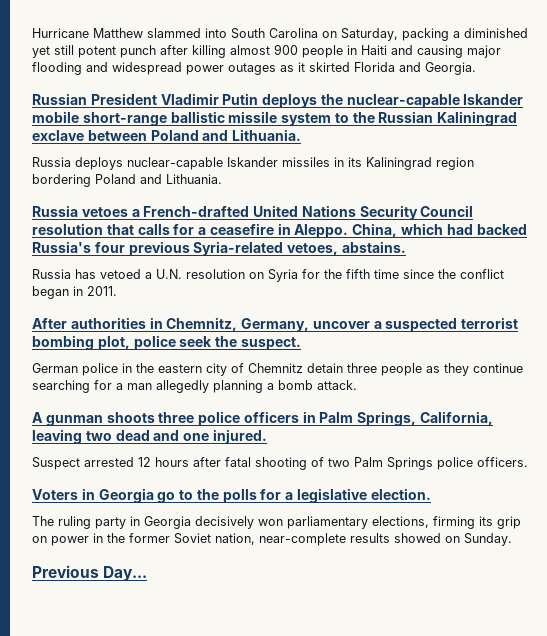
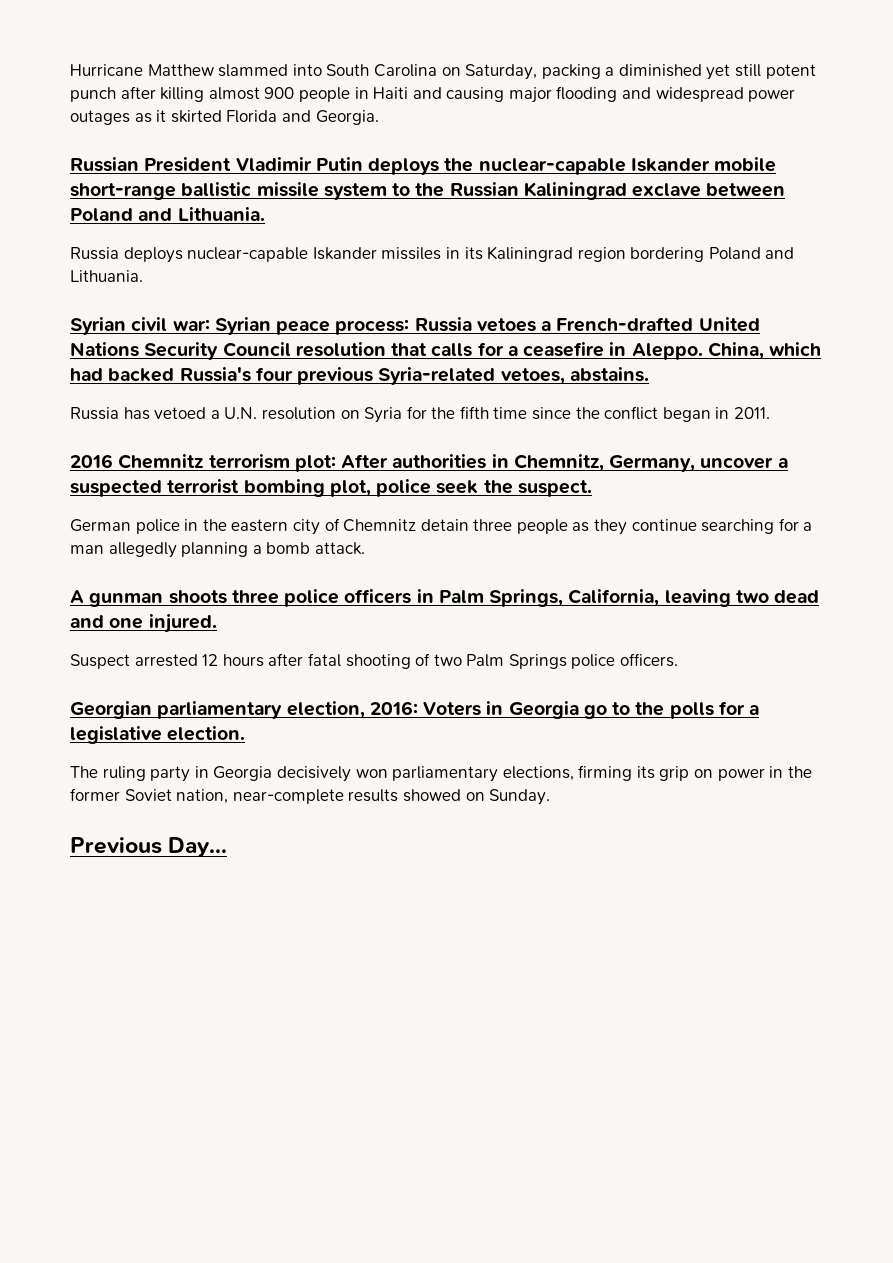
(222, 179) none -> [70,317,410,335] Syrian civil war: Syrian peace process:
(117, 291) none -> [70,454,336,472] 2016 Chemnitz terrorism plot:
(528, 462) none -> [70,701,418,719] Georgian parliamentary election, 2016:

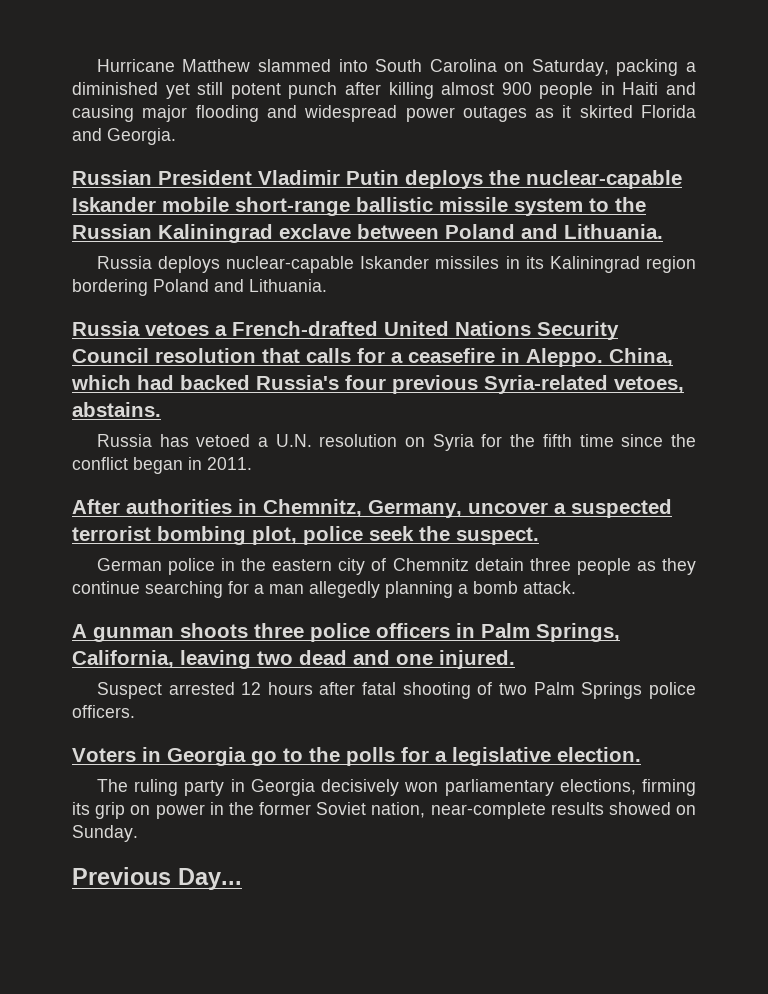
[70,317,410,335] Syrian civil war: Syrian peace process: -> (327, 285) none
[70,454,336,472] 2016 Chemnitz terrorism plot: -> (252, 463) none
[70,701,418,719] Georgian parliamentary election, 2016: -> (135, 711) none

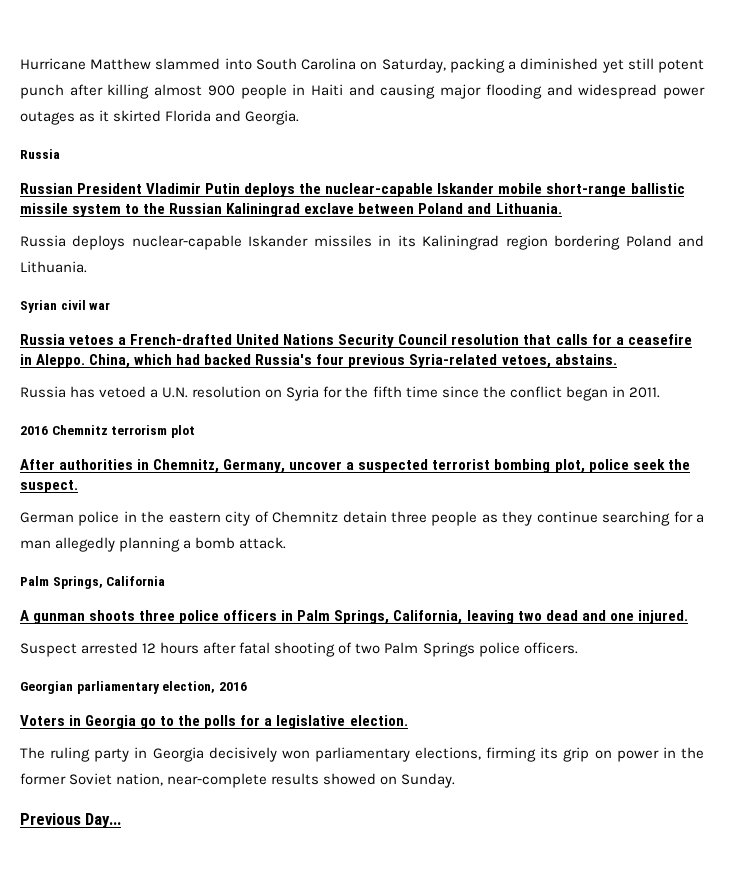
(176, 136) none -> [20,149,60,159] // Russia
(327, 285) none -> [20,300,111,313] // Syrian civil war
(252, 463) none -> [20,425,195,438] // 2016 Chemnitz terrorism plot
(576, 587) none -> [20,576,166,589] // Palm Springs, California
(135, 711) none -> [20,681,247,694] // Georgian parliamentary election, 2016

